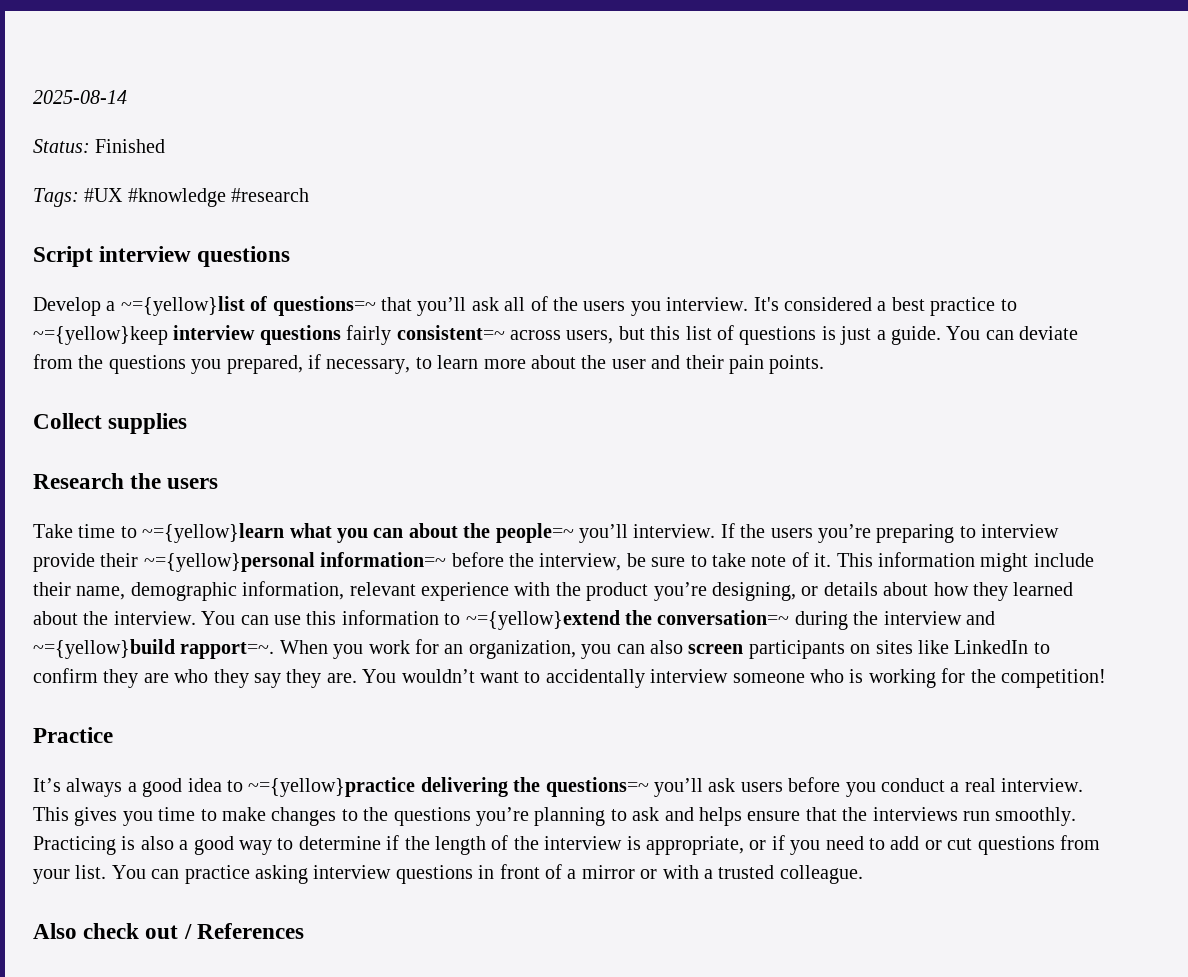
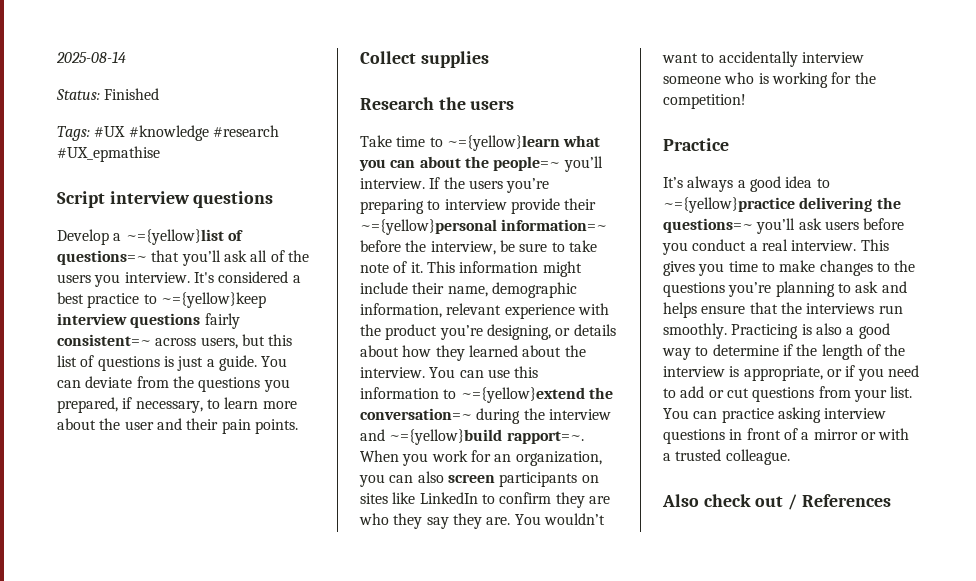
(310, 195) none -> [57,146,160,162] #UX_epmathise

